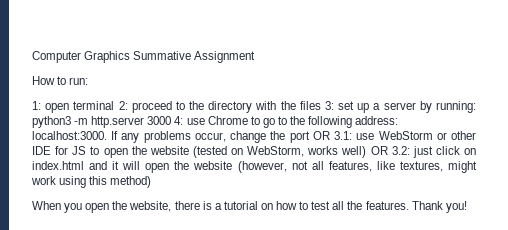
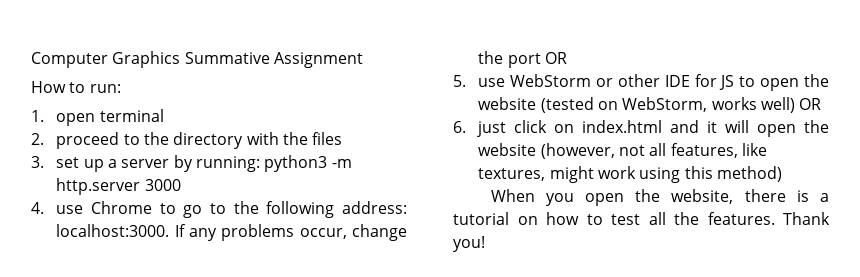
[32,101,41,110] 1: -> [31,110,44,122] 1.
[118,101,128,110] 2: -> [31,133,44,145] // 2.
[324,101,334,110] 3: -> [31,156,44,168] // 3.
[174,116,184,125] 4: -> [31,202,44,214] // 4.
[334,131,353,140] 3.1: -> [453,75,466,87] // 5.
[391,146,410,155] 3.2: -> [453,121,466,133] // 6.

